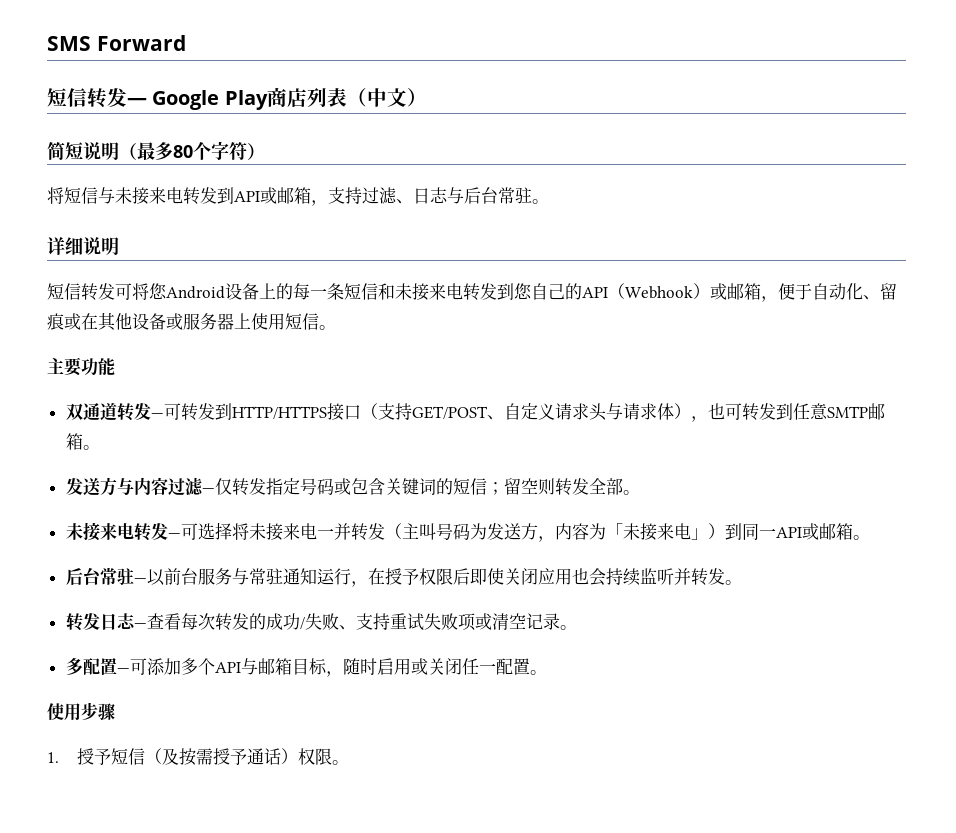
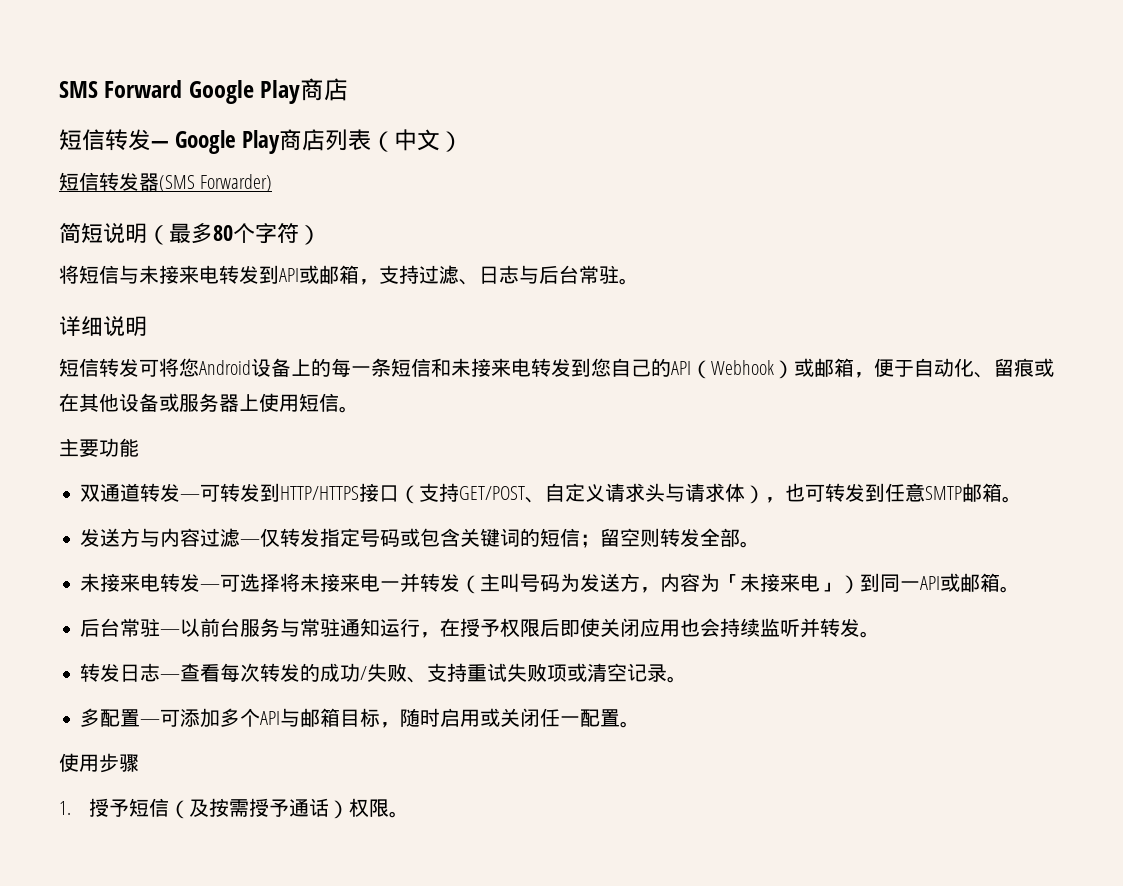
(186, 43) none -> [188,78,349,104] Google Play商店
(427, 97) none -> [59,172,273,192] // 短信转发器(SMS Forwarder)

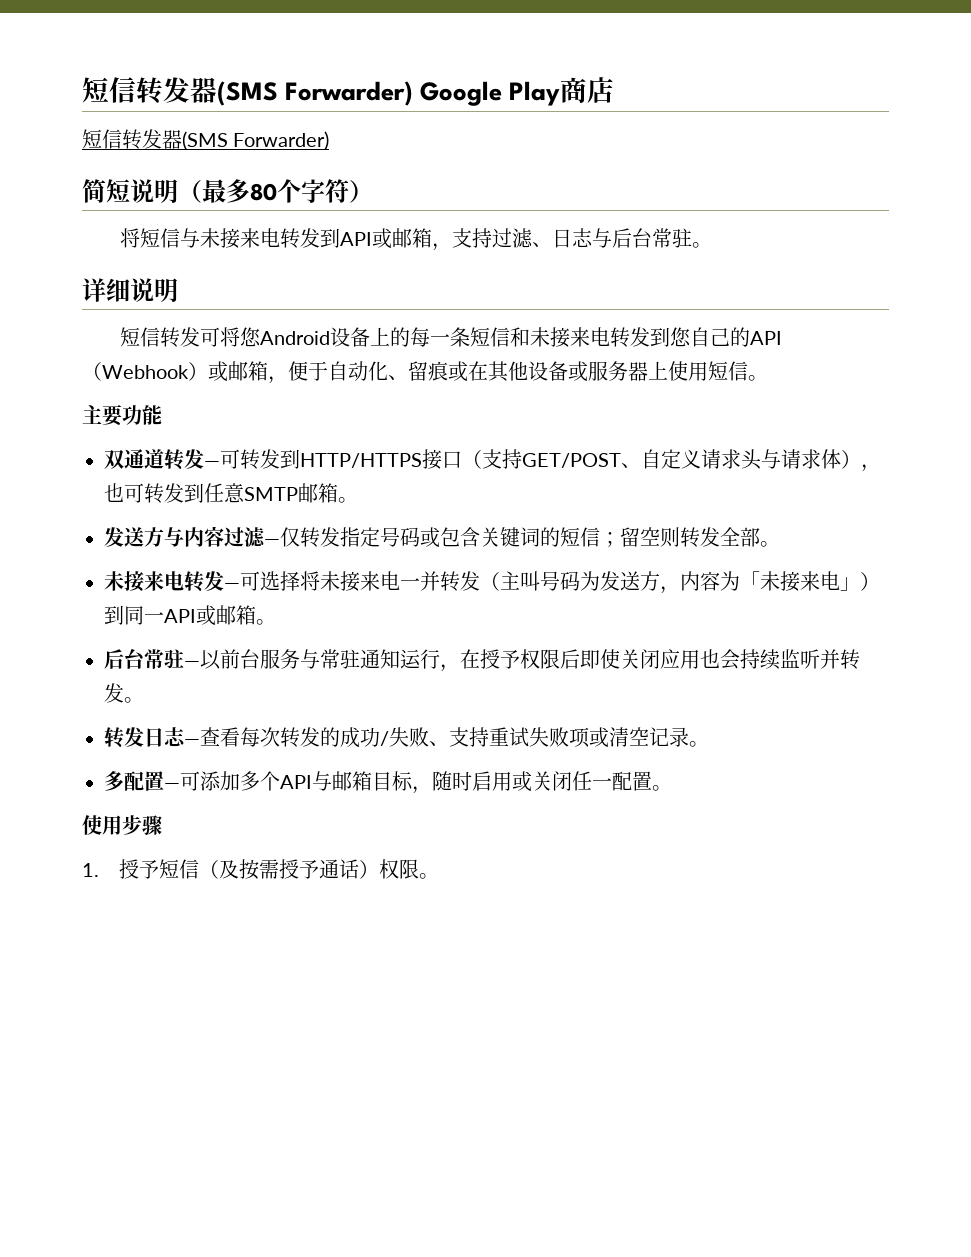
[59,78,349,104] [59,129,464,154] SMS Forward Google Play商店 // 短信转发— Google Play商店列表（中文） -> [82,77,615,106] 短信转发器(SMS Forwarder) Google Play商店

